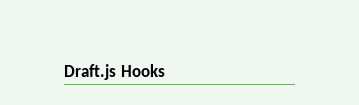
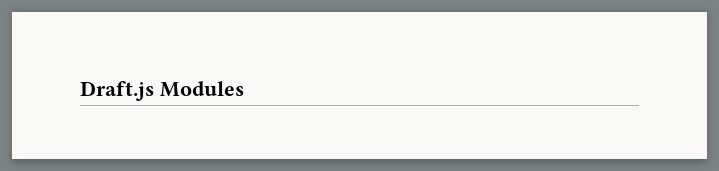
[120,64,165,77] Hooks -> [160,81,244,97] Modules

